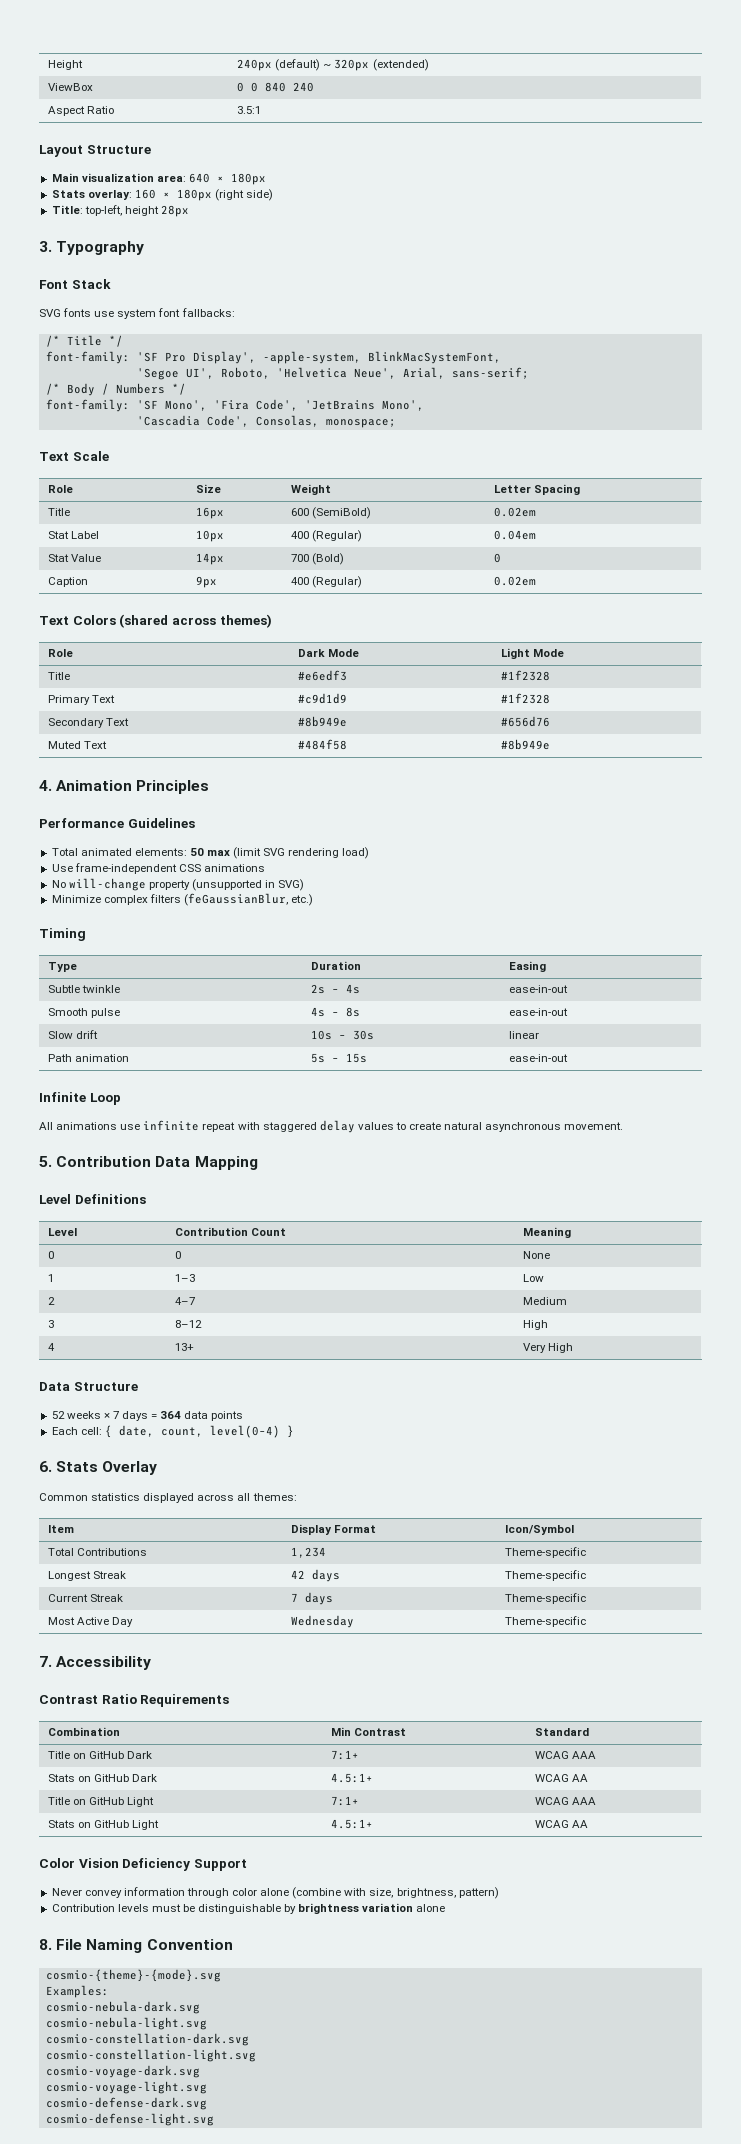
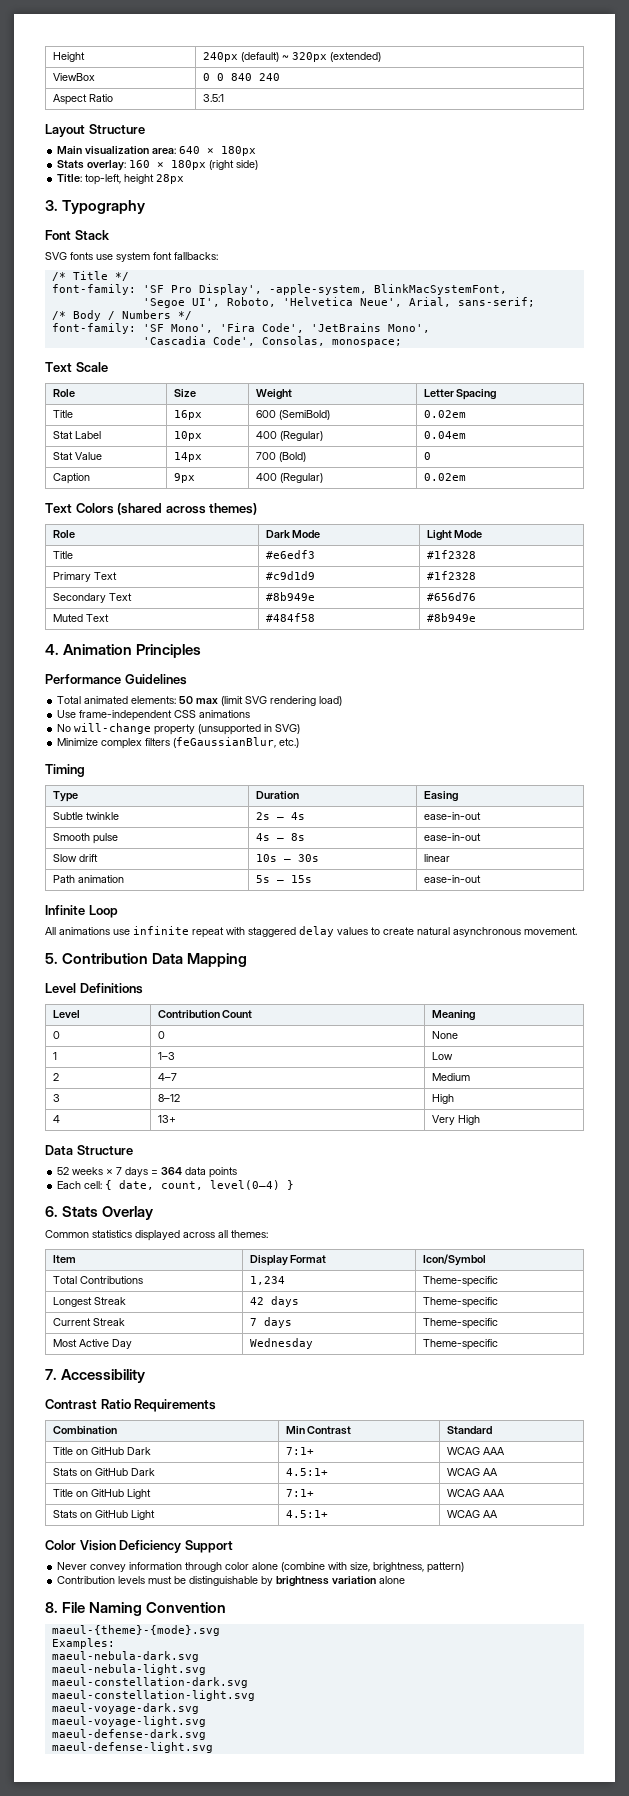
[45,1969,221,1982] cosmio-{theme}-{mode}.svg -> [51,1625,220,1636] maeul-{theme}-{mode}.svg
[45,2001,200,2014] [45,2017,207,2030] [45,2033,249,2046] [45,2049,256,2062] [45,2065,200,2078] [45,2081,207,2094] [45,2097,207,2110] [45,2113,214,2126] cosmio-nebula-dark.svg // cosmio-nebula-light.svg // cosmio-constellation-dark.svg // cosmio-constellation-light.svg // cosmio-voyage-dark.svg // cosmio-voyage-light.svg // cosmio-defense-dark.svg // cosmio-defense-light.svg -> [51,1651,199,1662] [51,1664,206,1675] [51,1677,248,1688] [51,1690,255,1701] [51,1703,199,1714] [51,1716,206,1727] [51,1729,206,1740] [51,1742,213,1753] maeul-nebula-dark.svg // maeul-nebula-light.svg // maeul-constellation-dark.svg // maeul-constellation-light.svg // maeul-voyage-dark.svg // maeul-voyage-light.svg // maeul-defense-dark.svg // maeul-defense-light.svg

